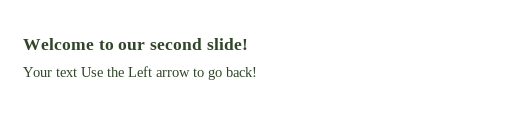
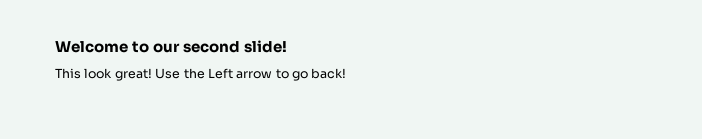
[23,67,77,77] Your text -> [55,68,152,81] This look great!

